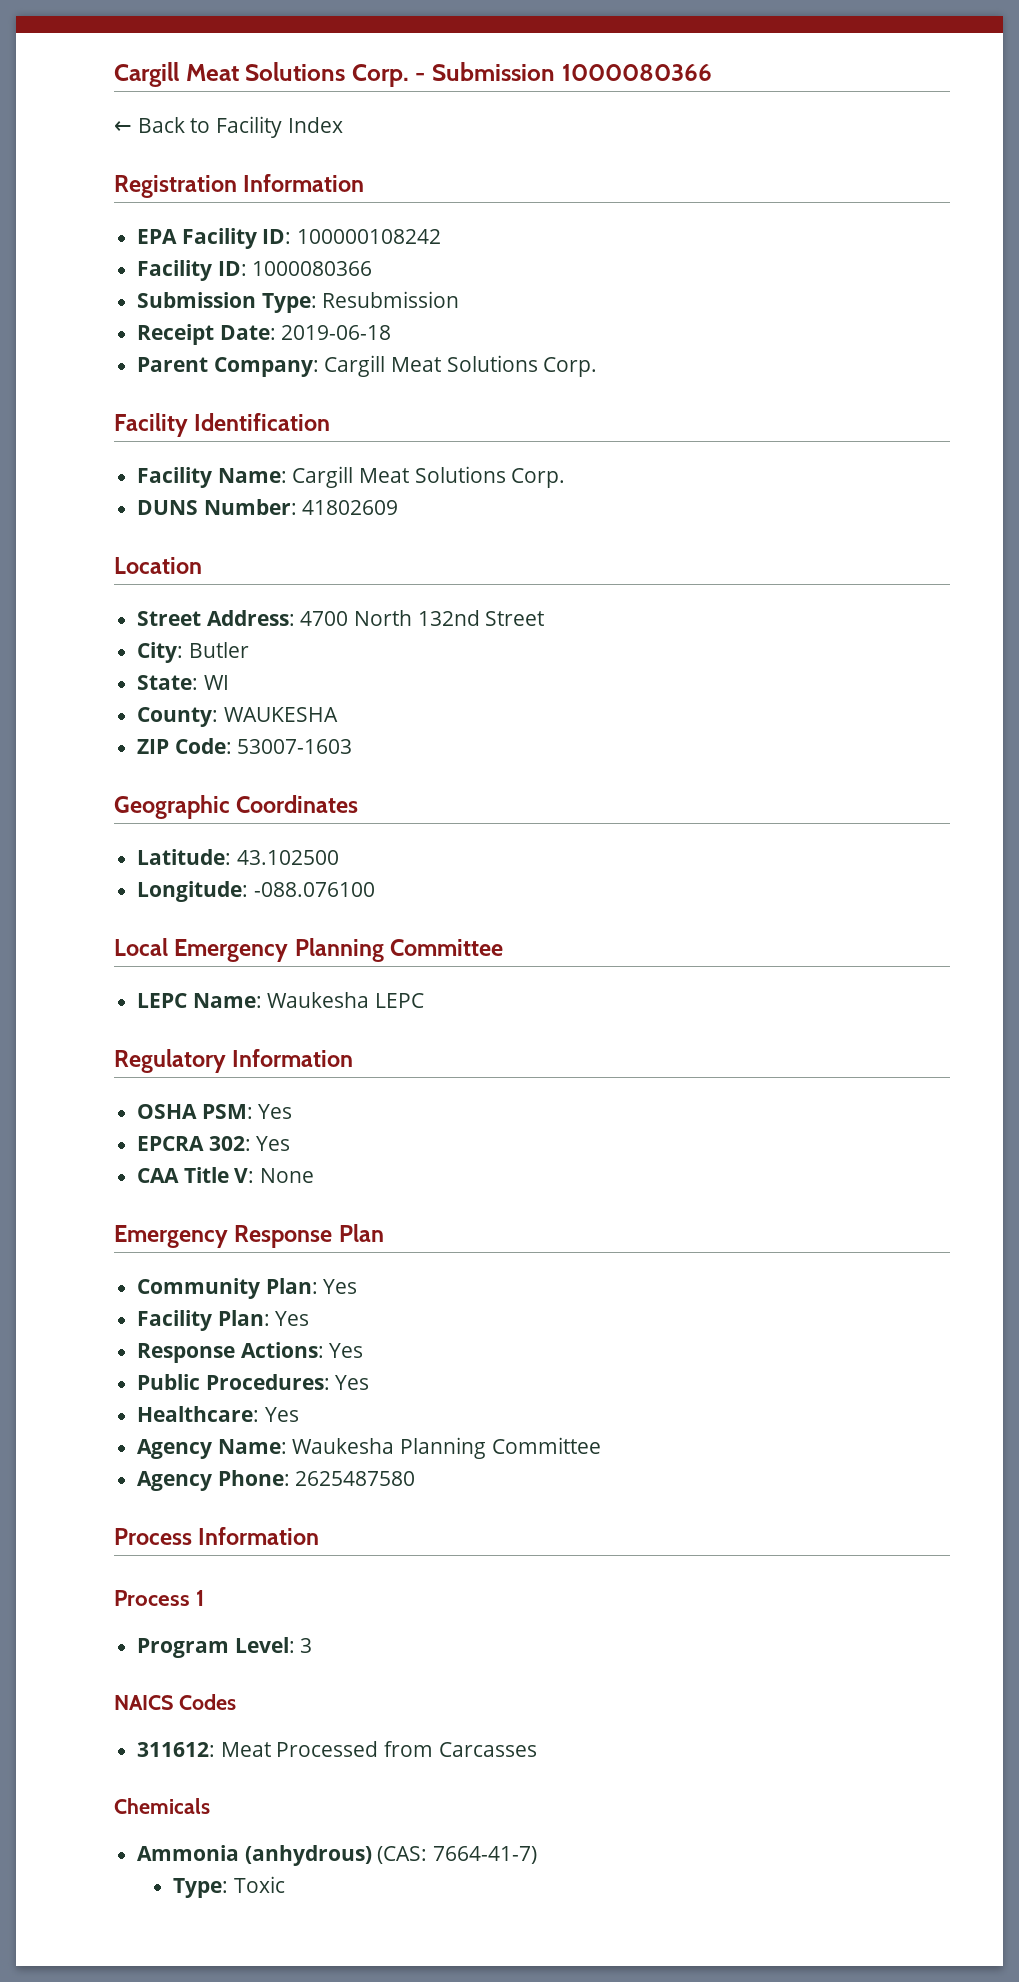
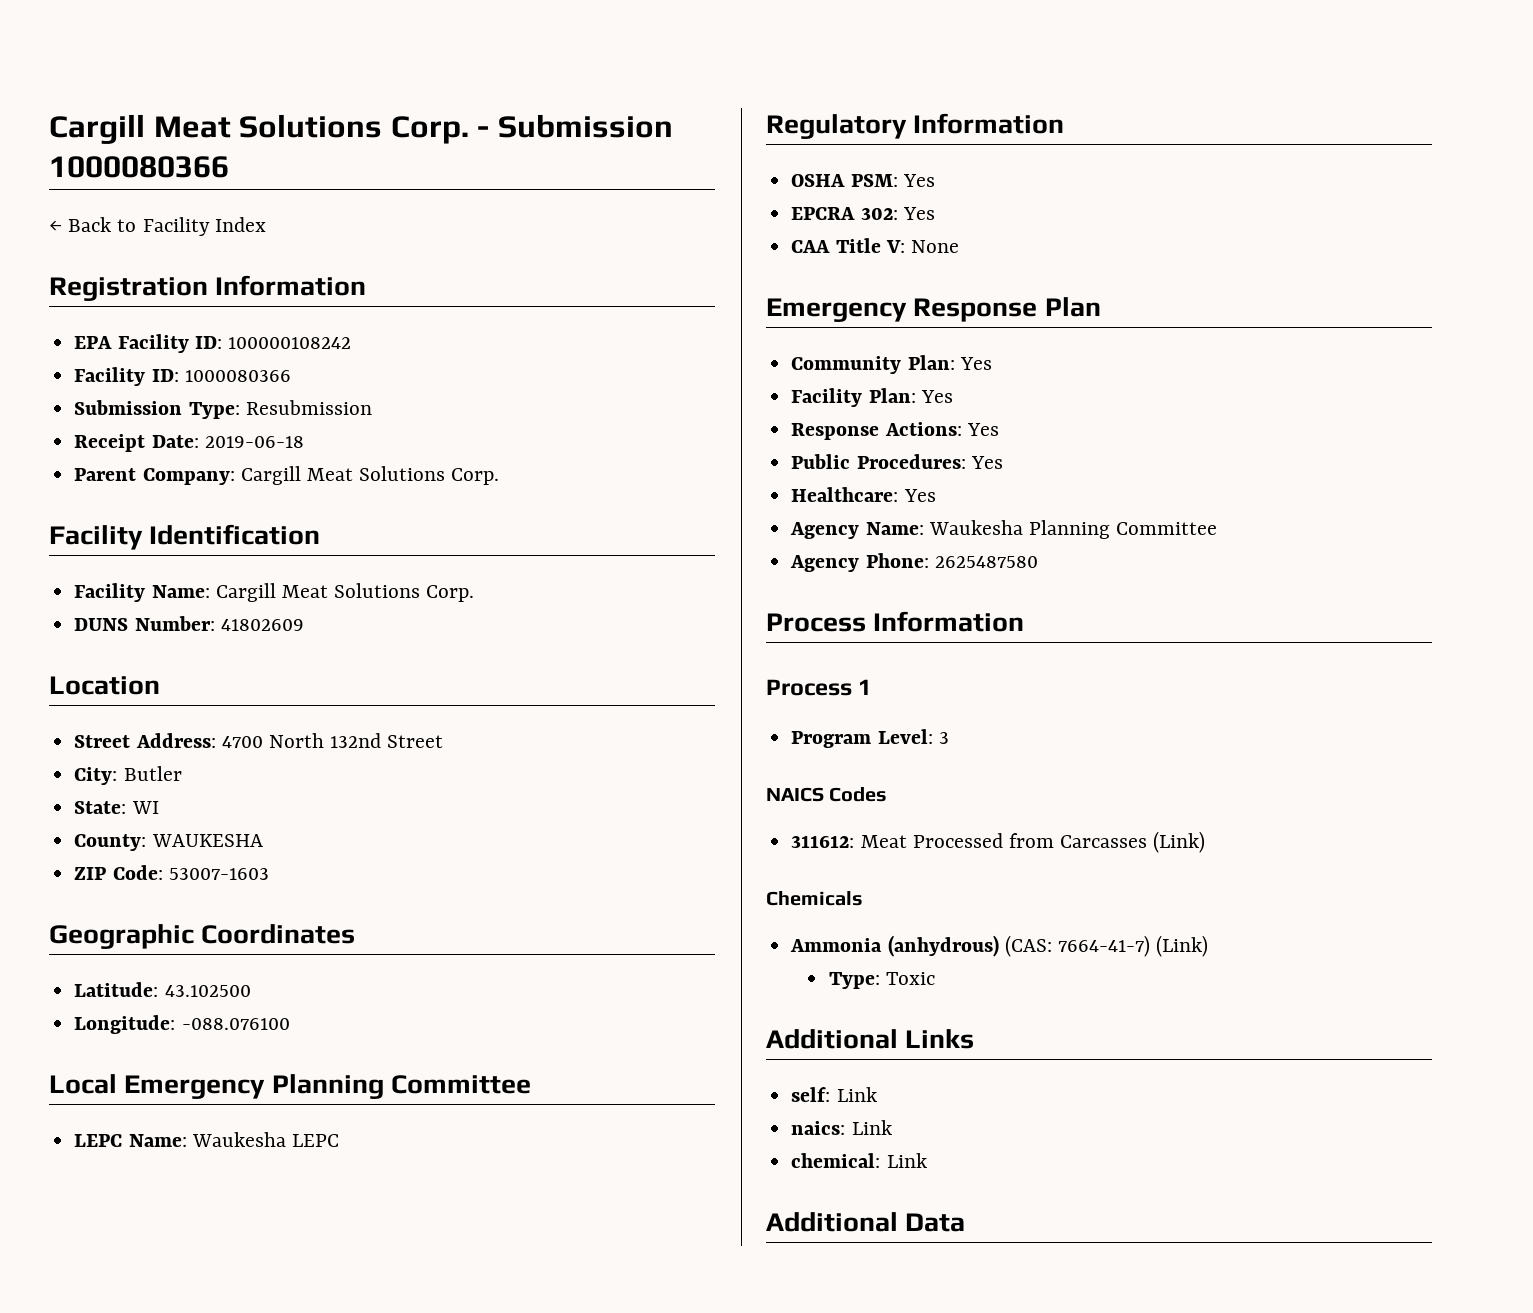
(537, 1749) none -> [1153,831,1206,853] (Link)
(538, 1855) none -> [1156,935,1209,957] (Link)
(285, 1884) none -> [766,1029,975,1049] [791,1087,877,1102] [791,1120,892,1135] [791,1153,927,1168] [766,1212,966,1232] // Additional Links // self: Link // naics: Link // chemical: Link // Additional Data

